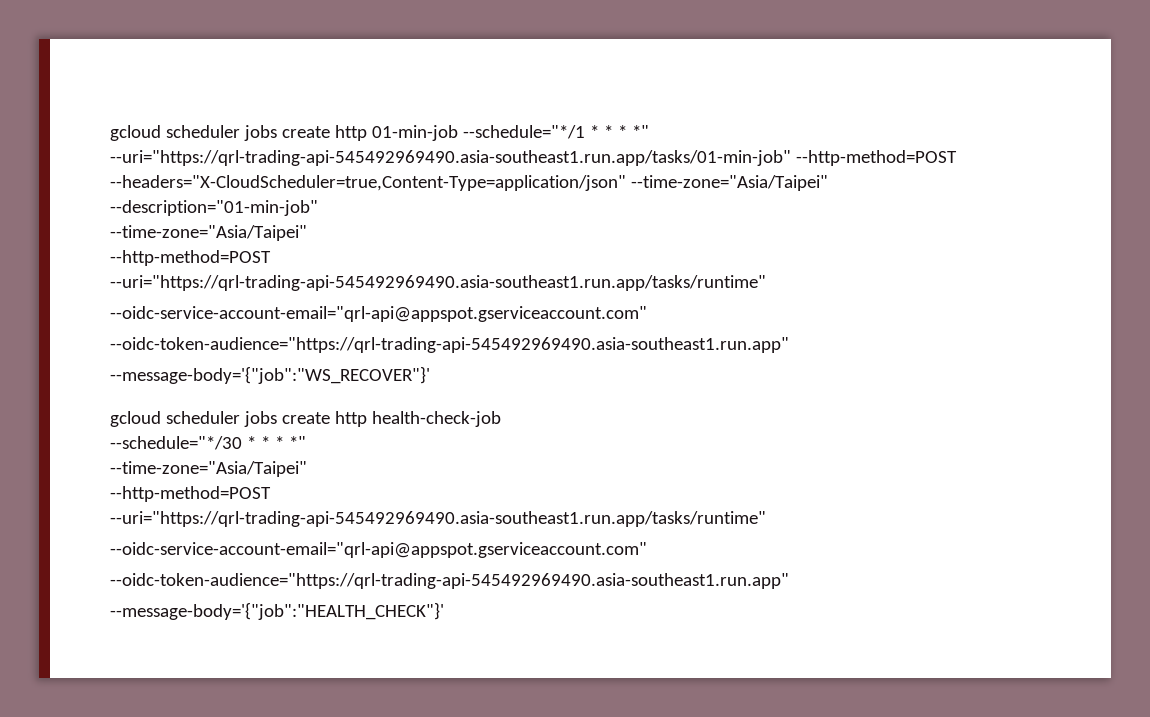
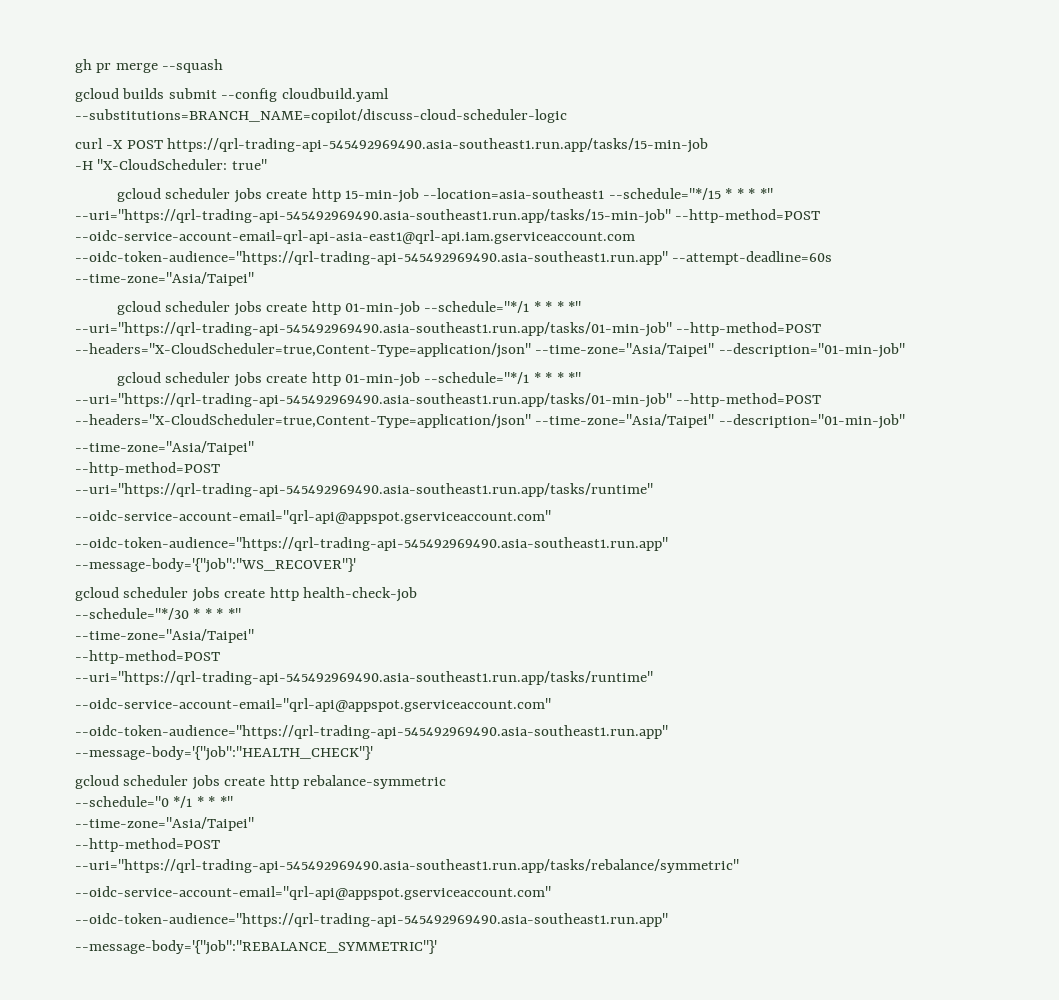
(110, 133) none -> [75,59,224,73] [75,88,389,102] [75,109,567,123] [75,138,709,153] [75,159,267,170] [116,188,773,203] [75,209,821,224] [75,230,635,244] [75,251,833,265] [75,272,254,286] [116,301,582,316] [75,322,822,337] [75,343,905,358] gh pr merge --squash // gcloud builds submit --config cloudbuild.yaml // --substitutions=BRANCH_NAME=copilot/discuss-cloud-scheduler-logic // curl -X POST https://qrl-trading-api-545492969490.asia-southeast1.run.app/tasks/15-min-job // -H "X-CloudScheduler: true" // gcloud scheduler jobs create http 15-min-job --location=asia-southeast1 --schedule="*/15 * * * *" --uri="https://qrl-trading-api-545492969490.asia-southeast1.run.app/tasks/15-min-job" --http-method=POST --oidc-service-account-email=qrl-api-asia-east1@qrl-api.iam.gserviceaccount.com --oidc-token-audience="https://qrl-trading-api-545492969490.asia-southeast1.run.app" --attempt-deadline=60s --time-zone="Asia/Taipei" // gcloud scheduler jobs create http 01-min-job --schedule="*/1 * * * *" --uri="https://qrl-trading-api-545492969490.asia-southeast1.run.app/tasks/01-min-job" --http-method=POST --headers="X-CloudScheduler=true,Content-Type=application/json" --time-zone="Asia/Taipei" --description="01-min-job" //
(444, 611) none -> [75,775,447,790] [75,796,233,808] [75,817,254,831] [75,838,220,852] [75,859,739,873] [75,886,551,900] [75,913,668,927] [75,940,437,955] // gcloud scheduler jobs create http rebalance-symmetric // --schedule="0 */1 * * *" // --time-zone="Asia/Taipei" // --http-method=POST // --uri="https://qrl-trading-api-545492969490.asia-southeast1.run.app/tasks/rebalance/symmetric" // --oidc-service-account-email="qrl-api@appspot.gserviceaccount.com" // --oidc-token-audience="https://qrl-trading-api-545492969490.asia-southeast1.run.app" // --message-body='{"job":"REBALANCE_SYMMETRIC"}'

